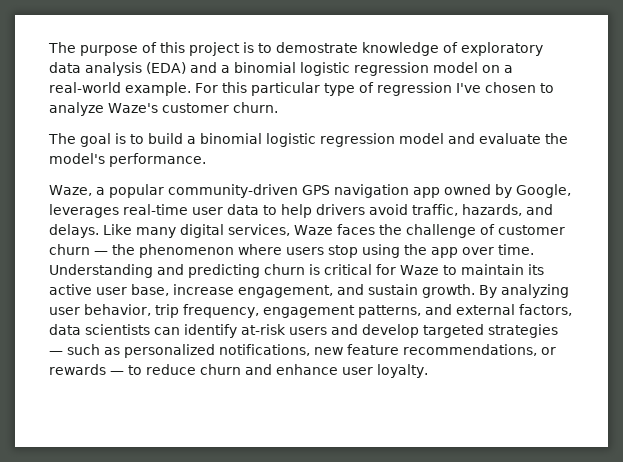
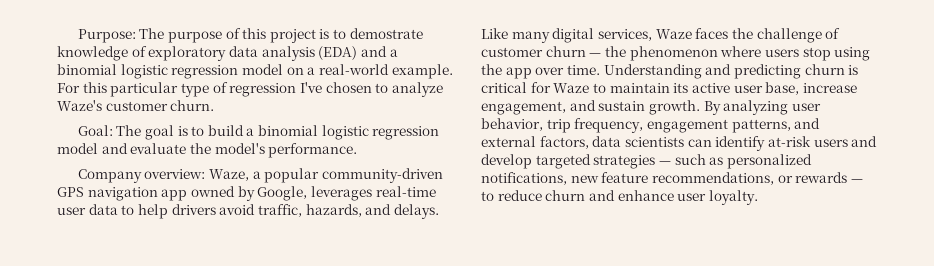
(48, 47) none -> [77,29,136,43] Purpose:
(278, 107) none -> [77,125,113,136] Goal:
(206, 160) none -> [77,169,206,183] Company overview:

